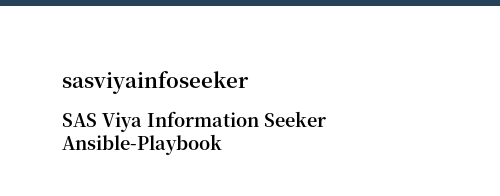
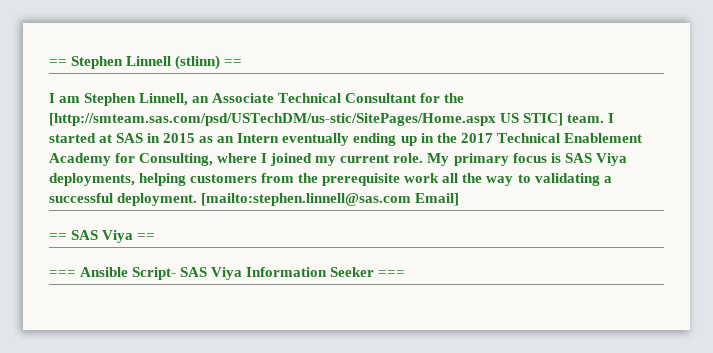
[62,71,249,94] sasviyainfoseeker // -> [49,55,243,70] [49,93,465,106] [49,113,615,126] [49,133,642,146] [49,153,627,166] [49,173,612,186] [49,193,460,206] [49,230,156,243] [49,267,177,280] == Stephen Linnell (stlinn) == // I am Stephen Linnell, an Associate Technical Consultant for the [http://smteam.sas.com/psd/USTechDM/us-stic/SitePages/Home.aspx US STIC] team. I started at SAS in 2015 as an Intern eventually ending up in the 2017 Technical Enablement Academy for Consulting, where I joined my current role. My primary focus is SAS Viya deployments, helping customers from the prerequisite work all the way to validating a successful deployment. [mailto:stephen.linnell@sas.com Email] // == SAS Viya == // === Ansible Script-
[62,134,222,155] Ansible-Playbook -> [378,270,406,277] ===

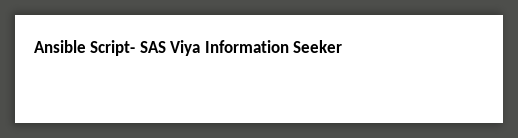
[49,55,243,70] [49,93,465,106] [49,113,615,126] [49,133,642,146] [49,153,627,166] [49,173,612,186] [49,193,460,206] [49,230,156,243] [49,270,76,277] == Stephen Linnell (stlinn) == // I am Stephen Linnell, an Associate Technical Consultant for the [http://smteam.sas.com/psd/USTechDM/us-stic/SitePages/Home.aspx US STIC] team. I started at SAS in 2015 as an Intern eventually ending up in the 2017 Technical Enablement Academy for Consulting, where I joined my current role. My primary focus is SAS Viya deployments, helping customers from the prerequisite work all the way to validating a successful deployment. [mailto:stephen.linnell@sas.com Email] // == SAS Viya == // === -> (34, 46) none
[378,270,406,277] === -> (343, 46) none

